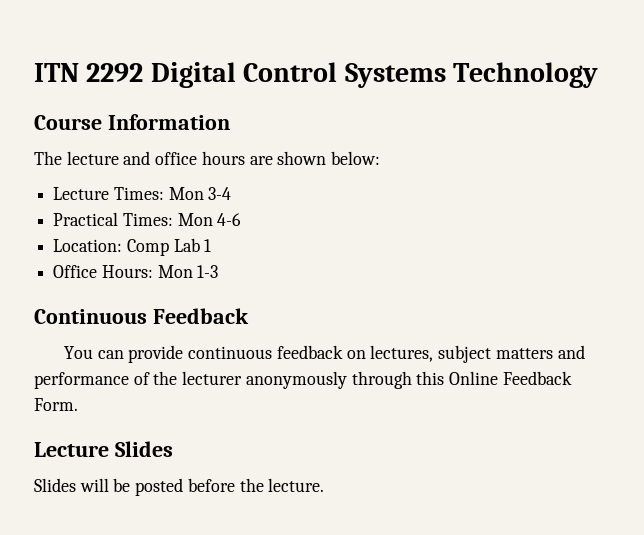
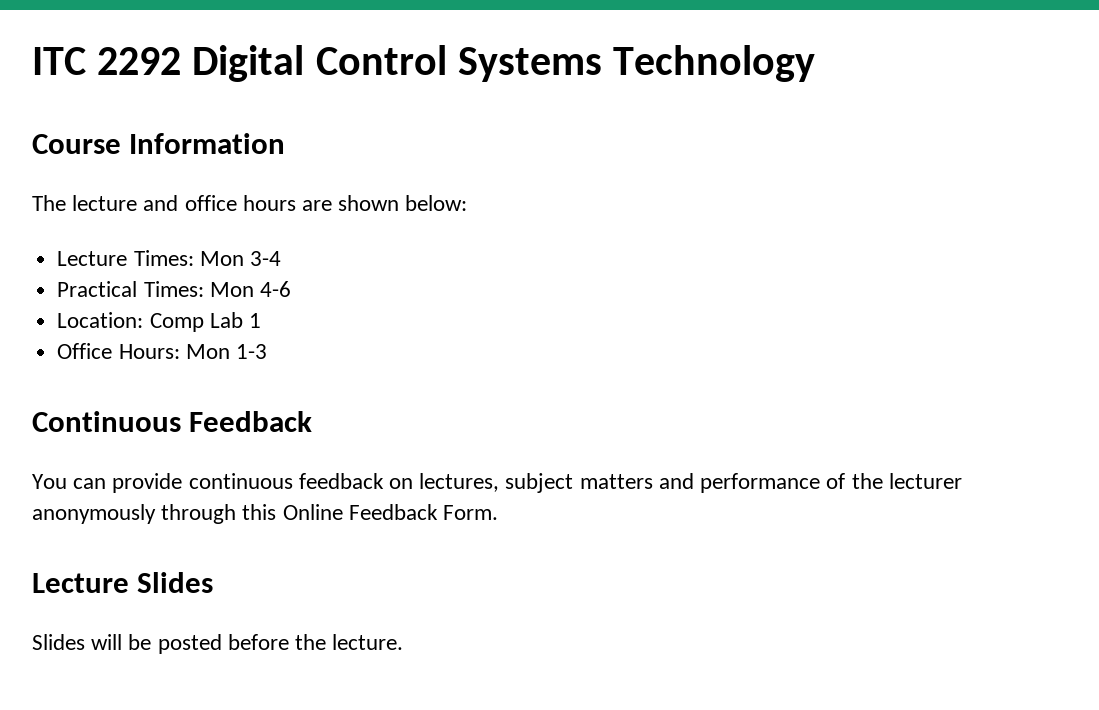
[34,63,79,82] ITN -> [32,47,86,75] ITC

